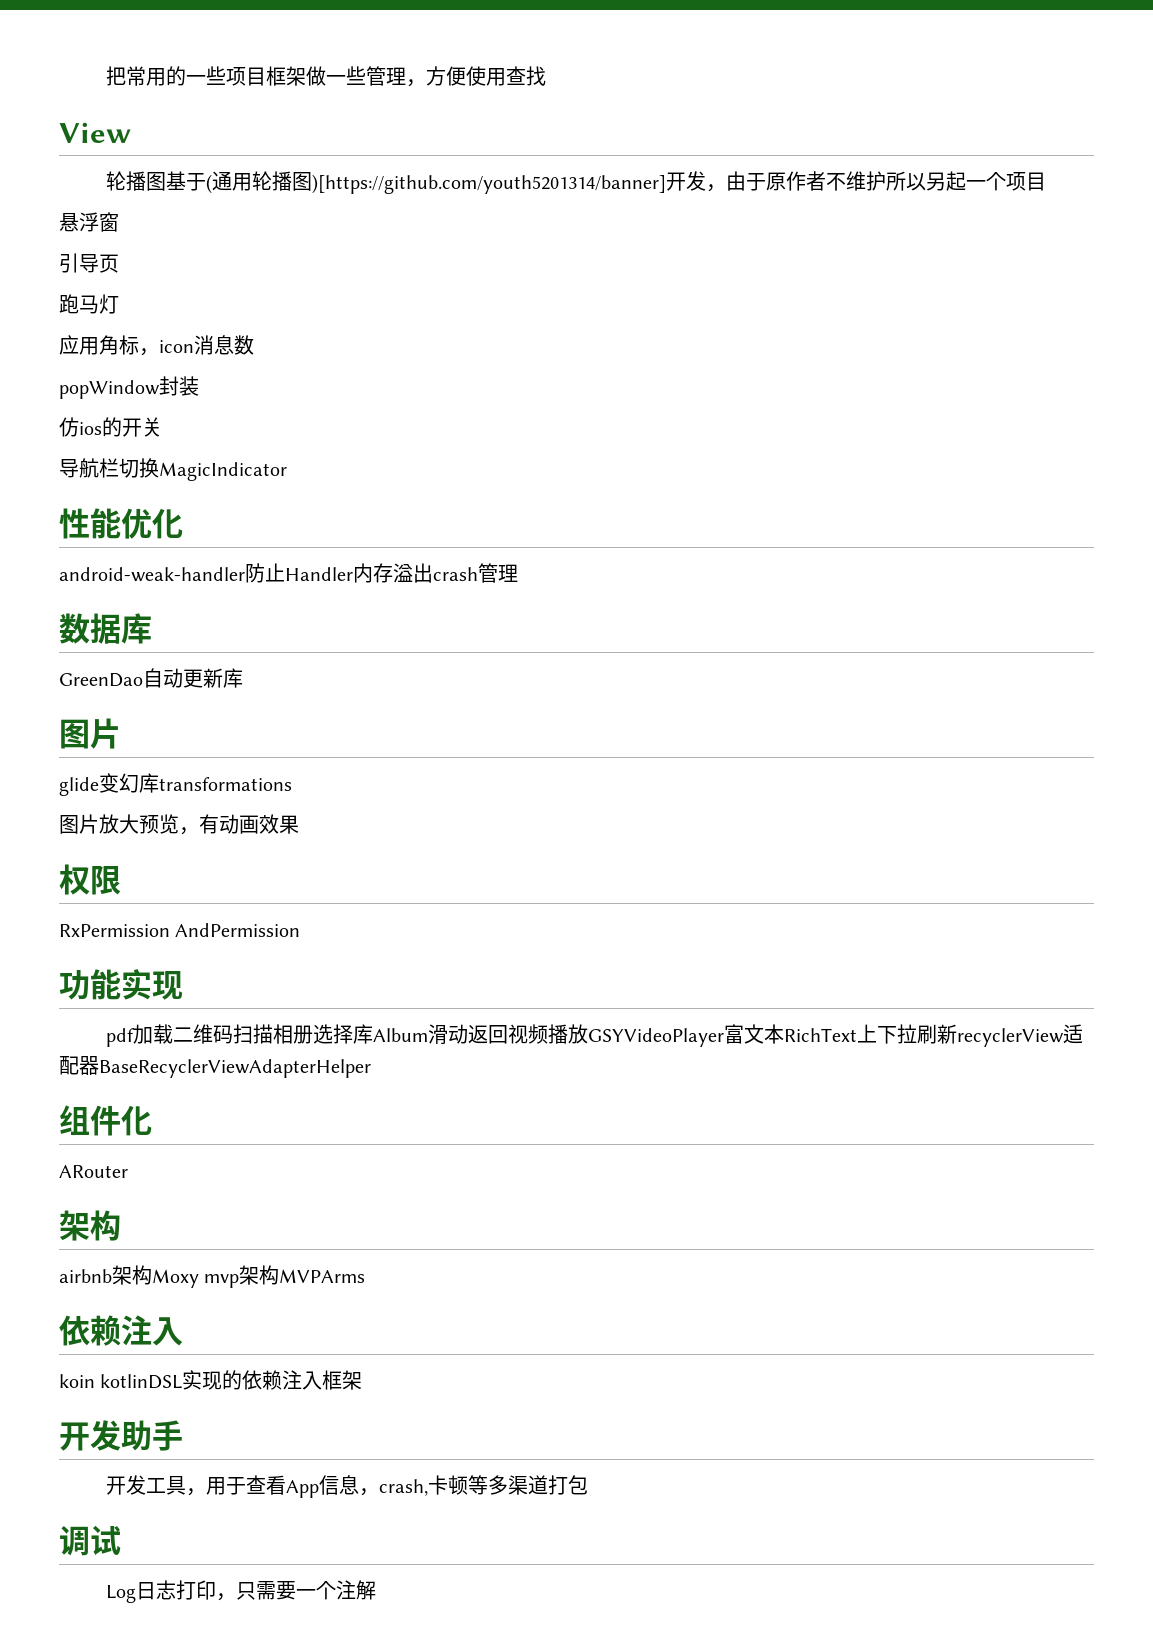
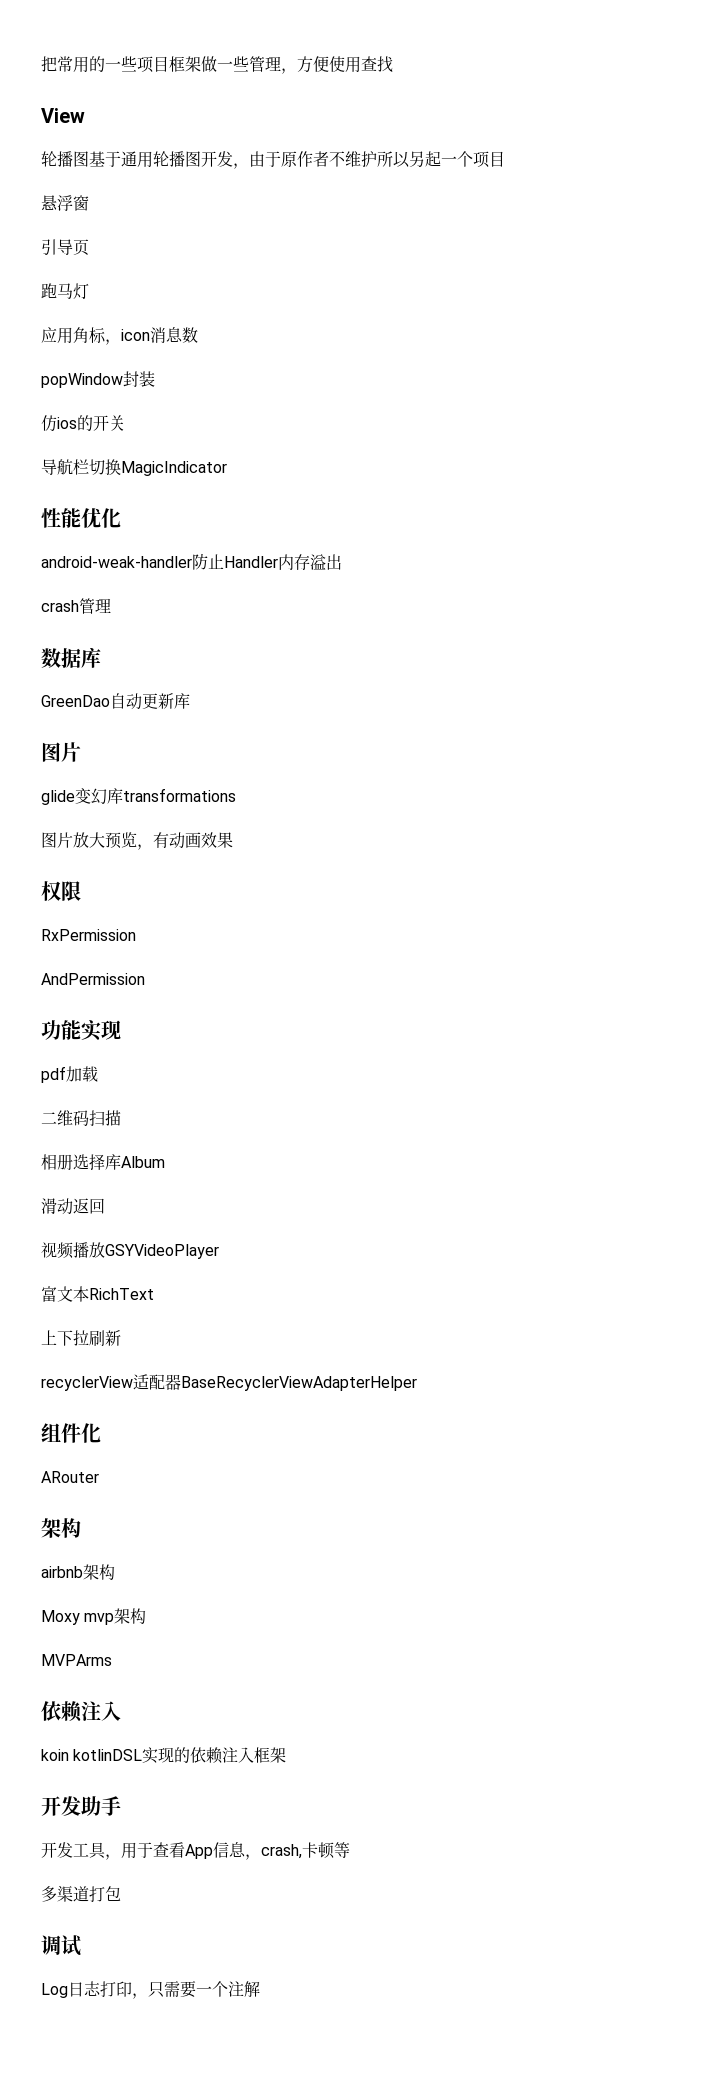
[205,174,212,194] ( -> (121, 159) none
[311,174,666,194] )[https://github.com/youth5201314/banner] -> (201, 159) none
(433, 573) none -> (342, 562) //
(170, 930) none -> (136, 935) //
(173, 1034) none -> (98, 1074) //
(273, 1034) none -> (121, 1118) //
(428, 1035) none -> (165, 1162) //
(508, 1034) none -> (105, 1206) //
(724, 1037) none -> (219, 1251) //
(857, 1035) none -> (154, 1294) //
(957, 1034) none -> (121, 1338) //
(152, 1275) none -> (115, 1572) //
(280, 1275) none -> (147, 1616) //
(488, 1485) none -> (350, 1850) //

